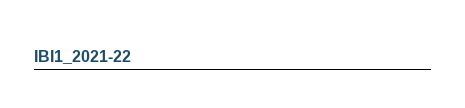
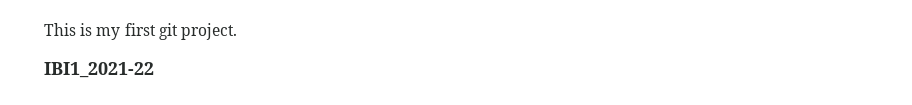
(34, 57) none -> [44,23,237,40] This is my first git project. //

